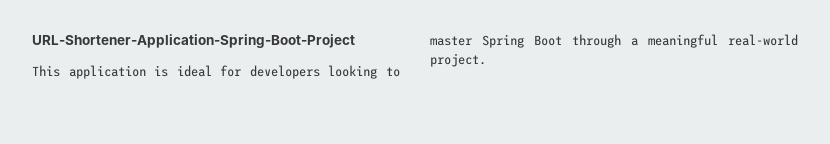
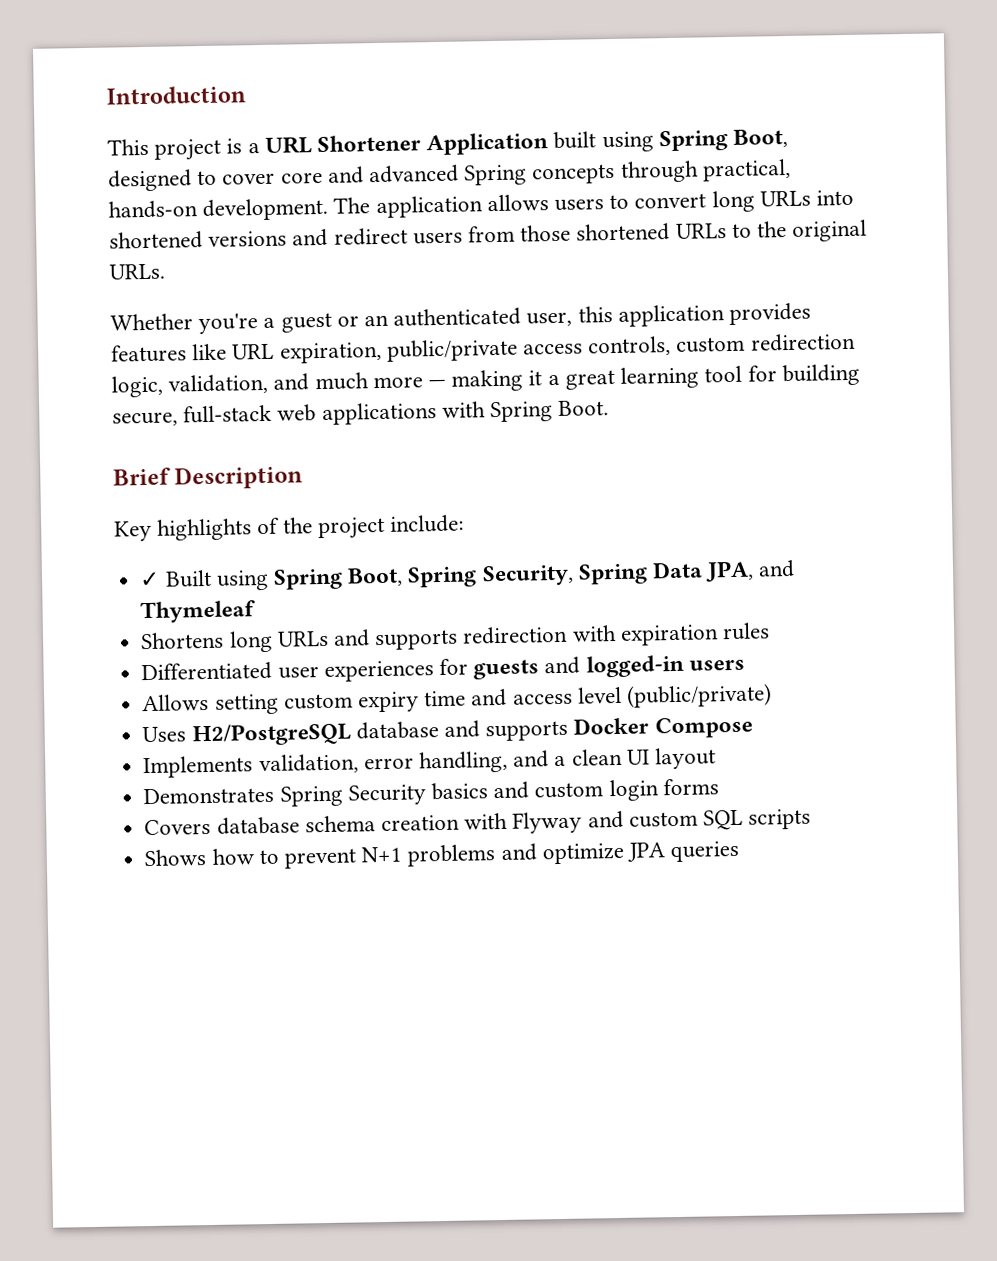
[32,34,355,48] URL-Shortener-Application-Spring-Boot-Project -> [106,85,246,105] Introduction
[68,65,400,79] [430,34,798,48] [430,53,486,67] application is ideal for developers looking to master Spring Boot through a meaningful real-world project. -> [154,128,789,161] [108,158,791,192] [108,189,855,221] [109,219,868,250] [109,263,165,280] [110,302,812,335] [111,332,856,364] [111,363,860,398] [112,400,610,427] [113,465,304,490] [114,514,465,542] [139,559,796,591] [140,600,257,624] [140,622,770,653] [141,654,745,682] [142,683,772,715] [142,716,753,747] [143,747,716,779] [143,778,719,807] [144,808,812,836] [144,840,740,869] project is a URL Shortener Application built using Spring Boot, designed to cover core and advanced Spring concepts through practical, hands-on development. The application allows users to convert long URLs into shortened versions and redirect users from those shortened URLs to the original URLs. // Whether you're a guest or an authenticated user, this application provides features like URL expiration, public/private access controls, custom redirection logic, validation, and much more — making it a great learning tool for building secure, full-stack web applications with Spring Boot. // Brief Description // Key highlights of the project include: // ✓ Built using Spring Boot, Spring Security, Spring Data JPA, and Thymeleaf // Shortens long URLs and supports redirection with expiration rules // Differentiated user experiences for guests and logged-in users // Allows setting custom expiry time and access level (public/private) // Uses H2/PostgreSQL database and supports Docker Compose // Implements validation, error handling, and a clean UI layout // Demonstrates Spring Security basics and custom login forms // Covers database schema creation with Flyway and custom SQL scripts // Shows how to prevent N+1 problems and optimize JPA queries

